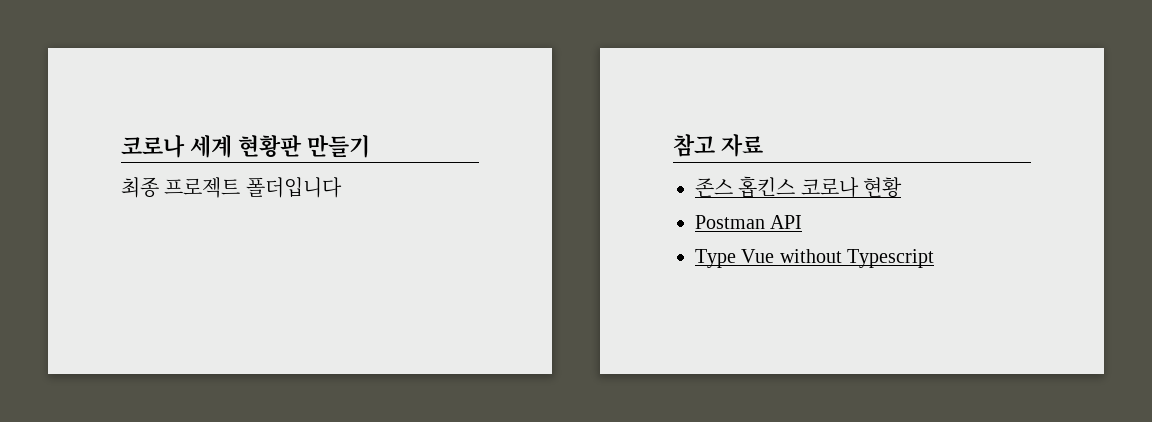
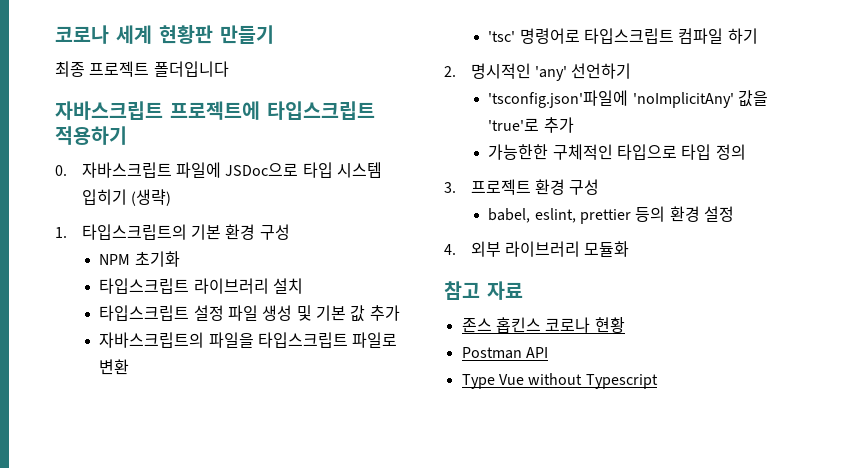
(342, 187) none -> [55,101,375,120] [55,126,127,145] [55,162,383,178] [81,189,172,206] [55,224,290,240] [99,251,180,267] [99,278,304,294] [99,305,400,322] [99,332,398,348] [99,359,130,375] [488,28,758,44] [444,63,632,81] [488,90,769,108] [488,117,574,133] [488,144,746,160] [444,179,600,195] [488,206,735,224] [444,241,630,257] // 자바스크립트 프로젝트에 타입스크립트 적용하기 // 0. 자바스크립트 파일에 JSDoc으로 타입 시스템 입히기 (생략) // 1. 타입스크립트의 기본 환경 구성 // NPM 초기화 // 타입스크립트 라이브러리 설치 // 타입스크립트 설정 파일 생성 및 기본 값 추가 // 자바스크립트의 파일을 타입스크립트 파일로 변환 // 'tsc' 명령어로 타입스크립트 컴파일 하기 // 2. 명시적인 'any' 선언하기 // 'tsconfig.json'파일에 'noImplicitAny' 값을 'true'로 추가 // 가능한한 구체적인 타입으로 타입 정의 // 3. 프로젝트 환경 구성 // babel, eslint, prettier 등의 환경 설정 // 4. 외부 라이브러리 모듈화

